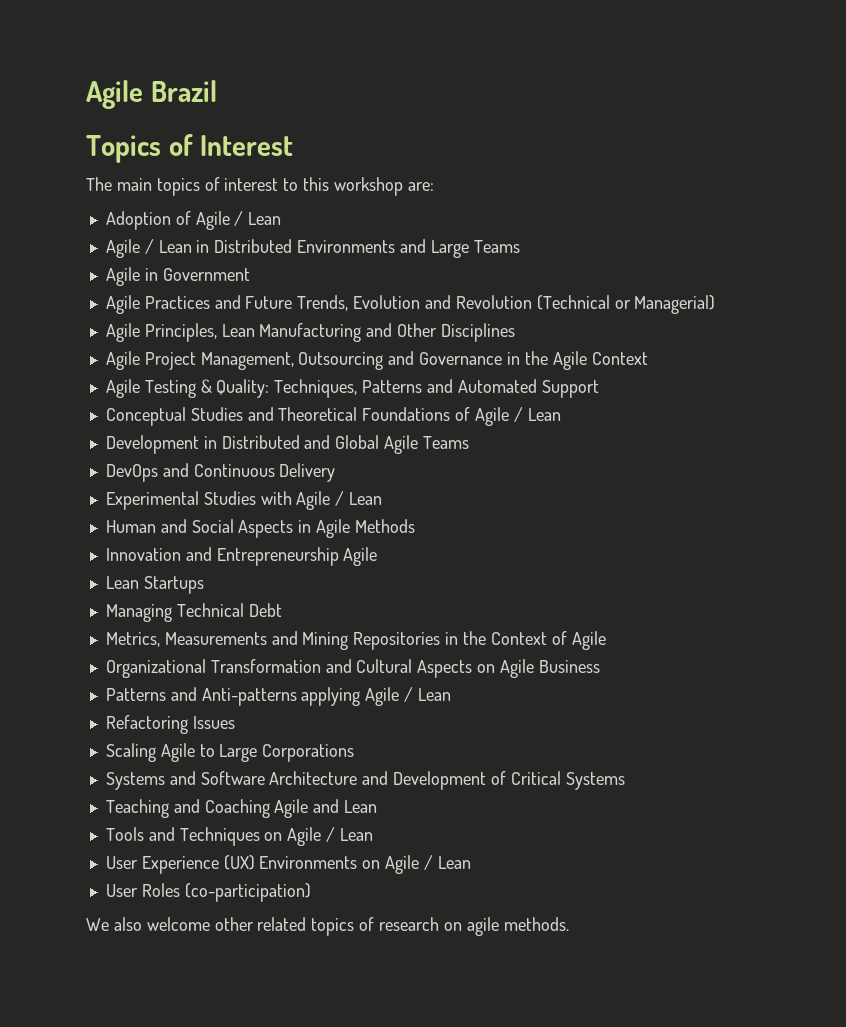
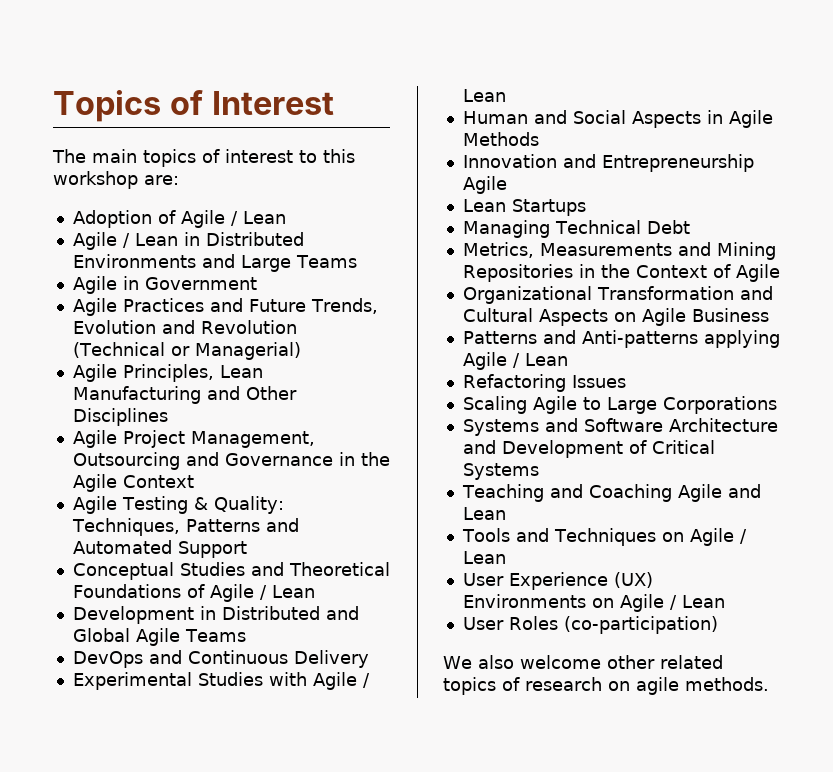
[86,80,217,109] Agile Brazil // -> (53, 106) none

